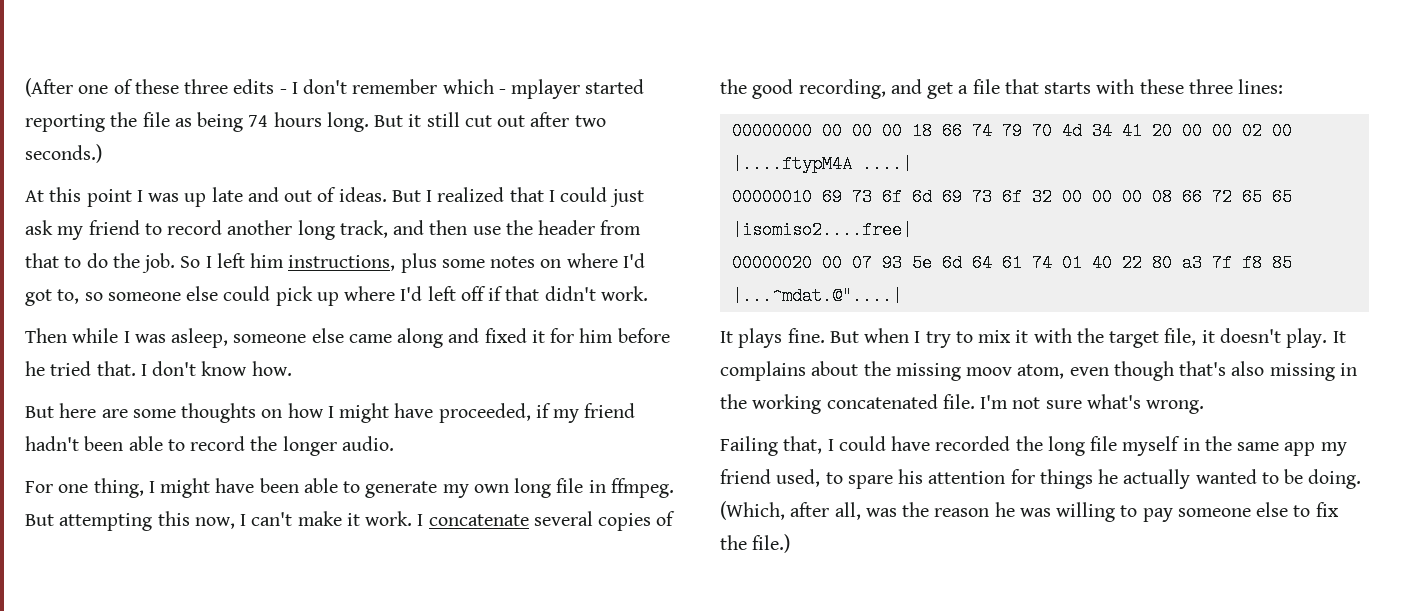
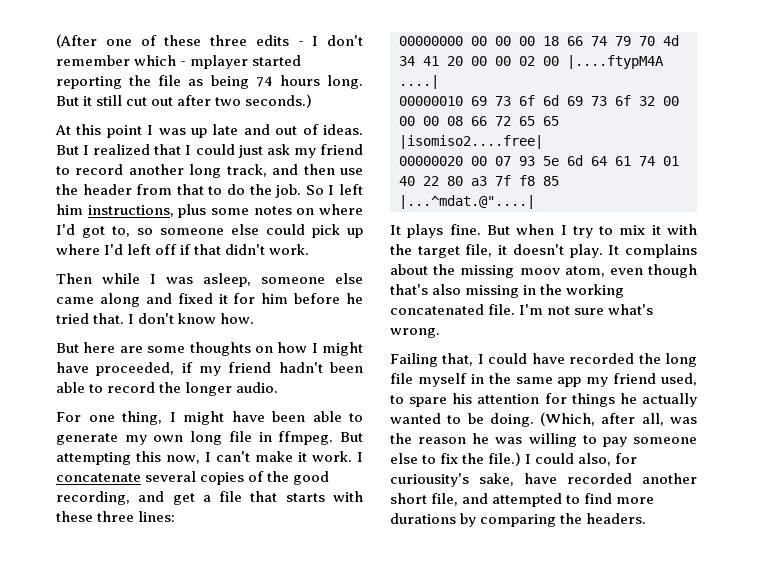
(791, 543) none -> [525,453,638,466] [390,473,697,487] [390,493,655,507] [390,513,647,527] I could also, for curiousity's sake, have recorded another short file, and attempted to find more durations by comparing the headers.

